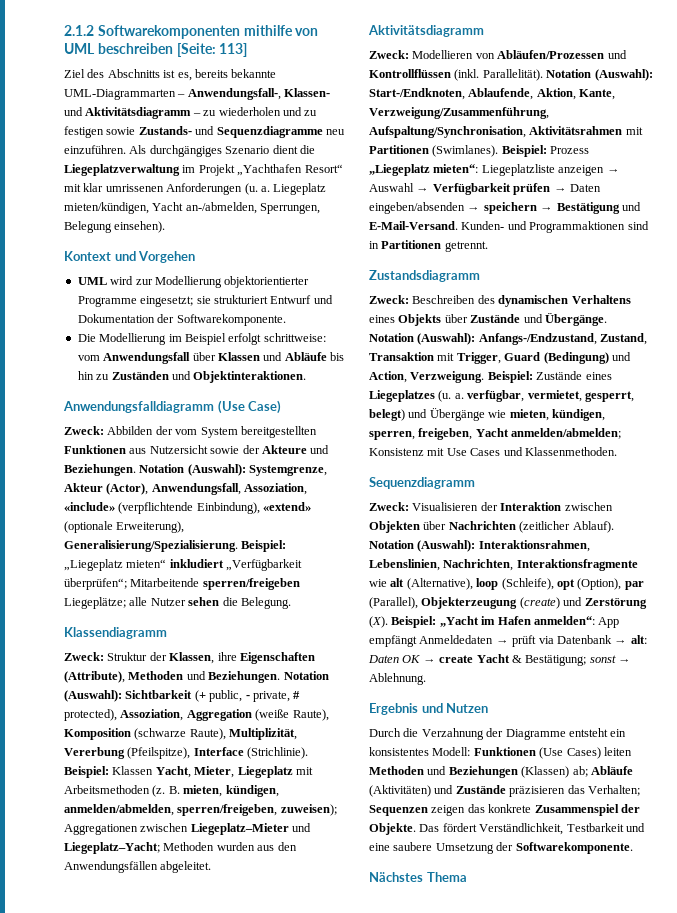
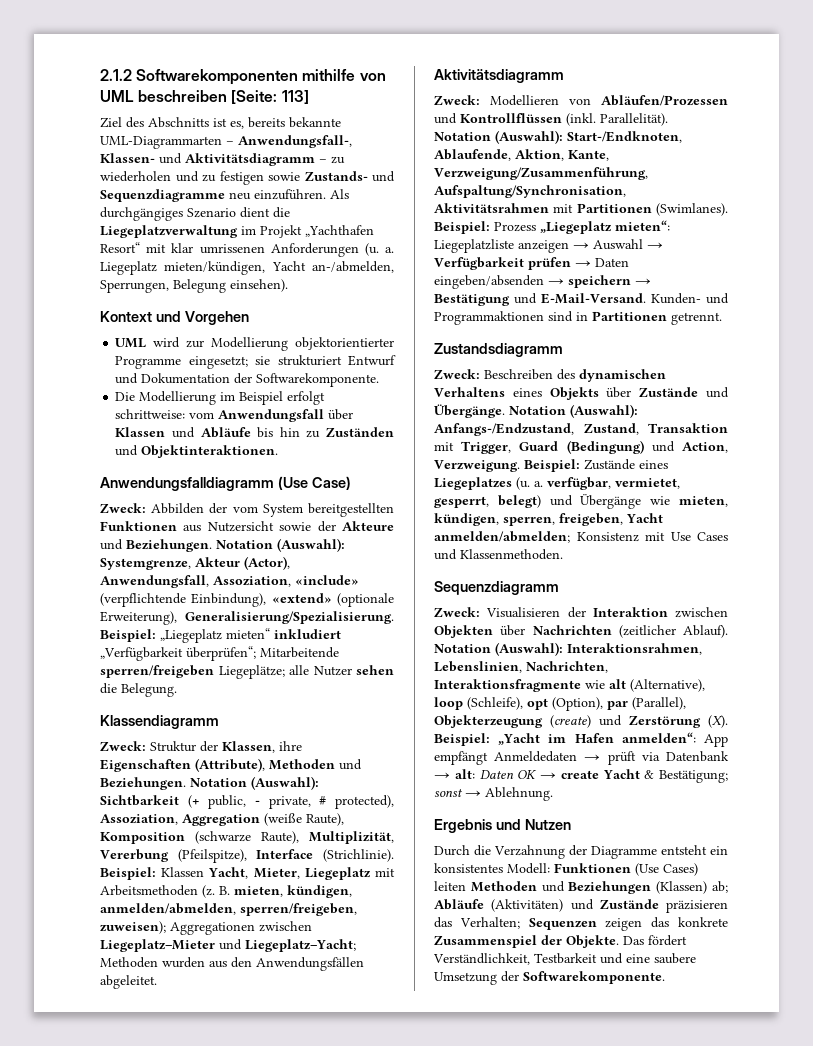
[369,872,467,882] // Nächstes Thema -> (665, 977) none

